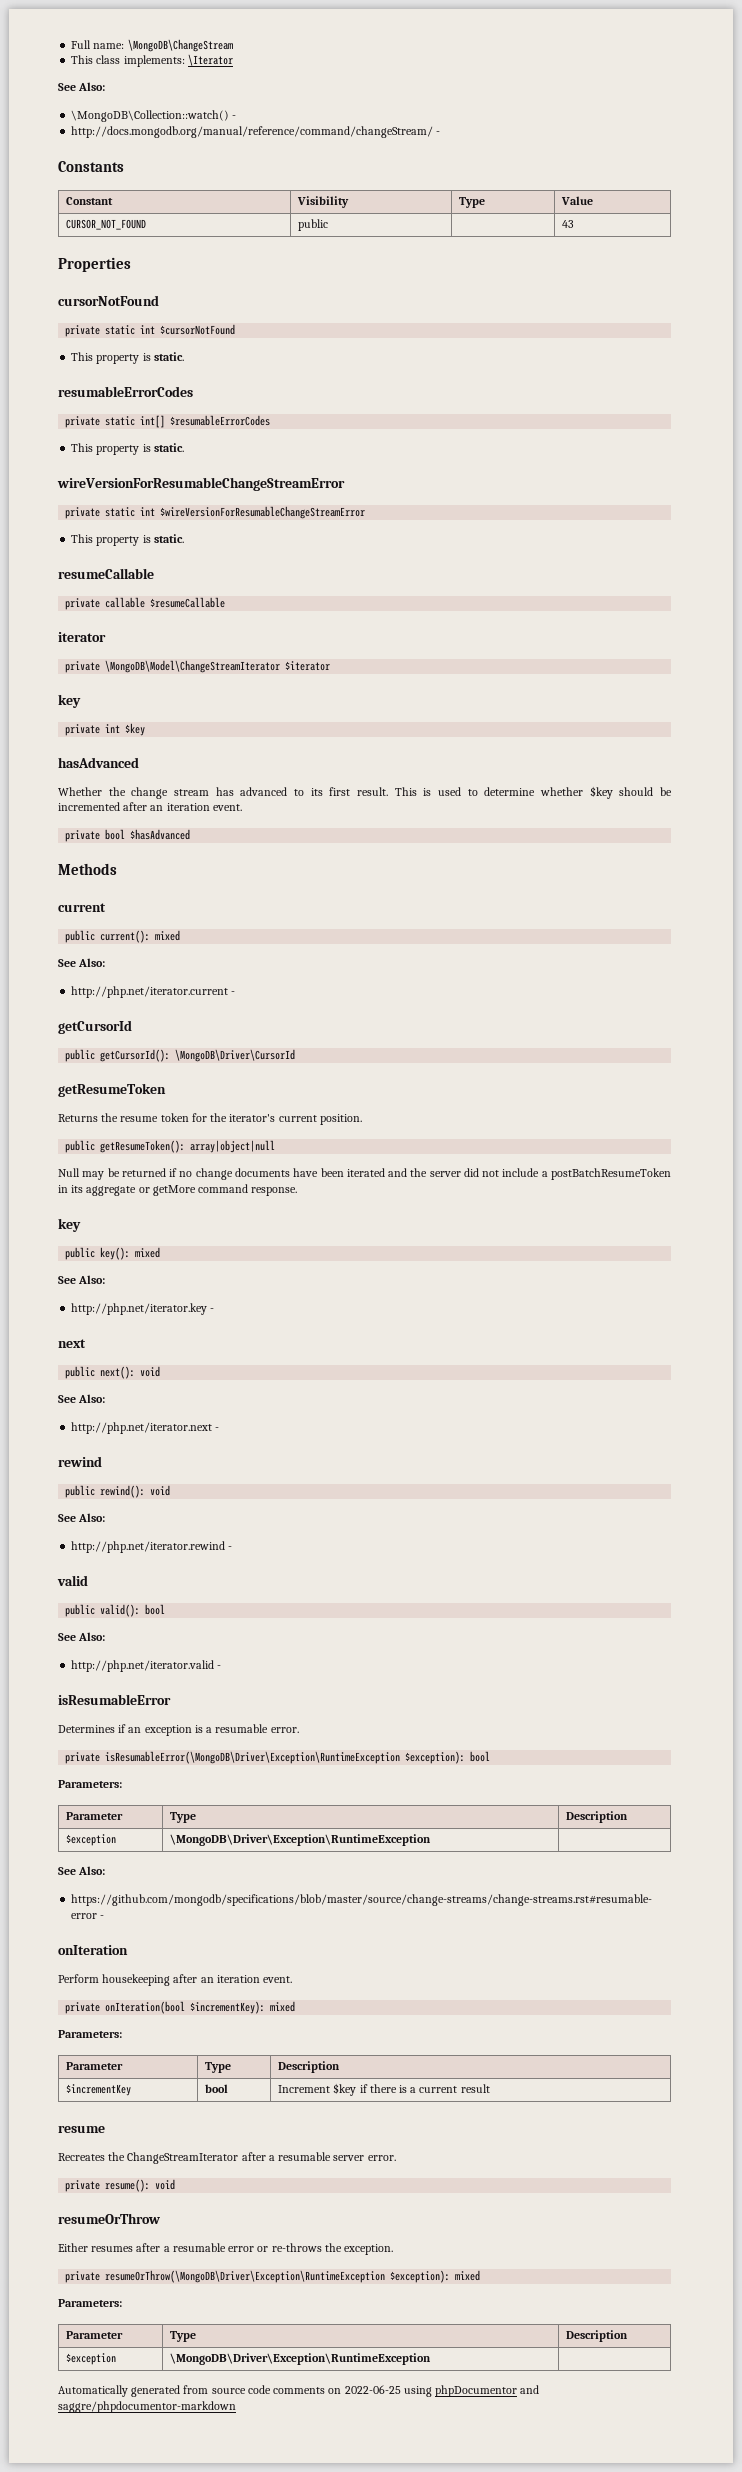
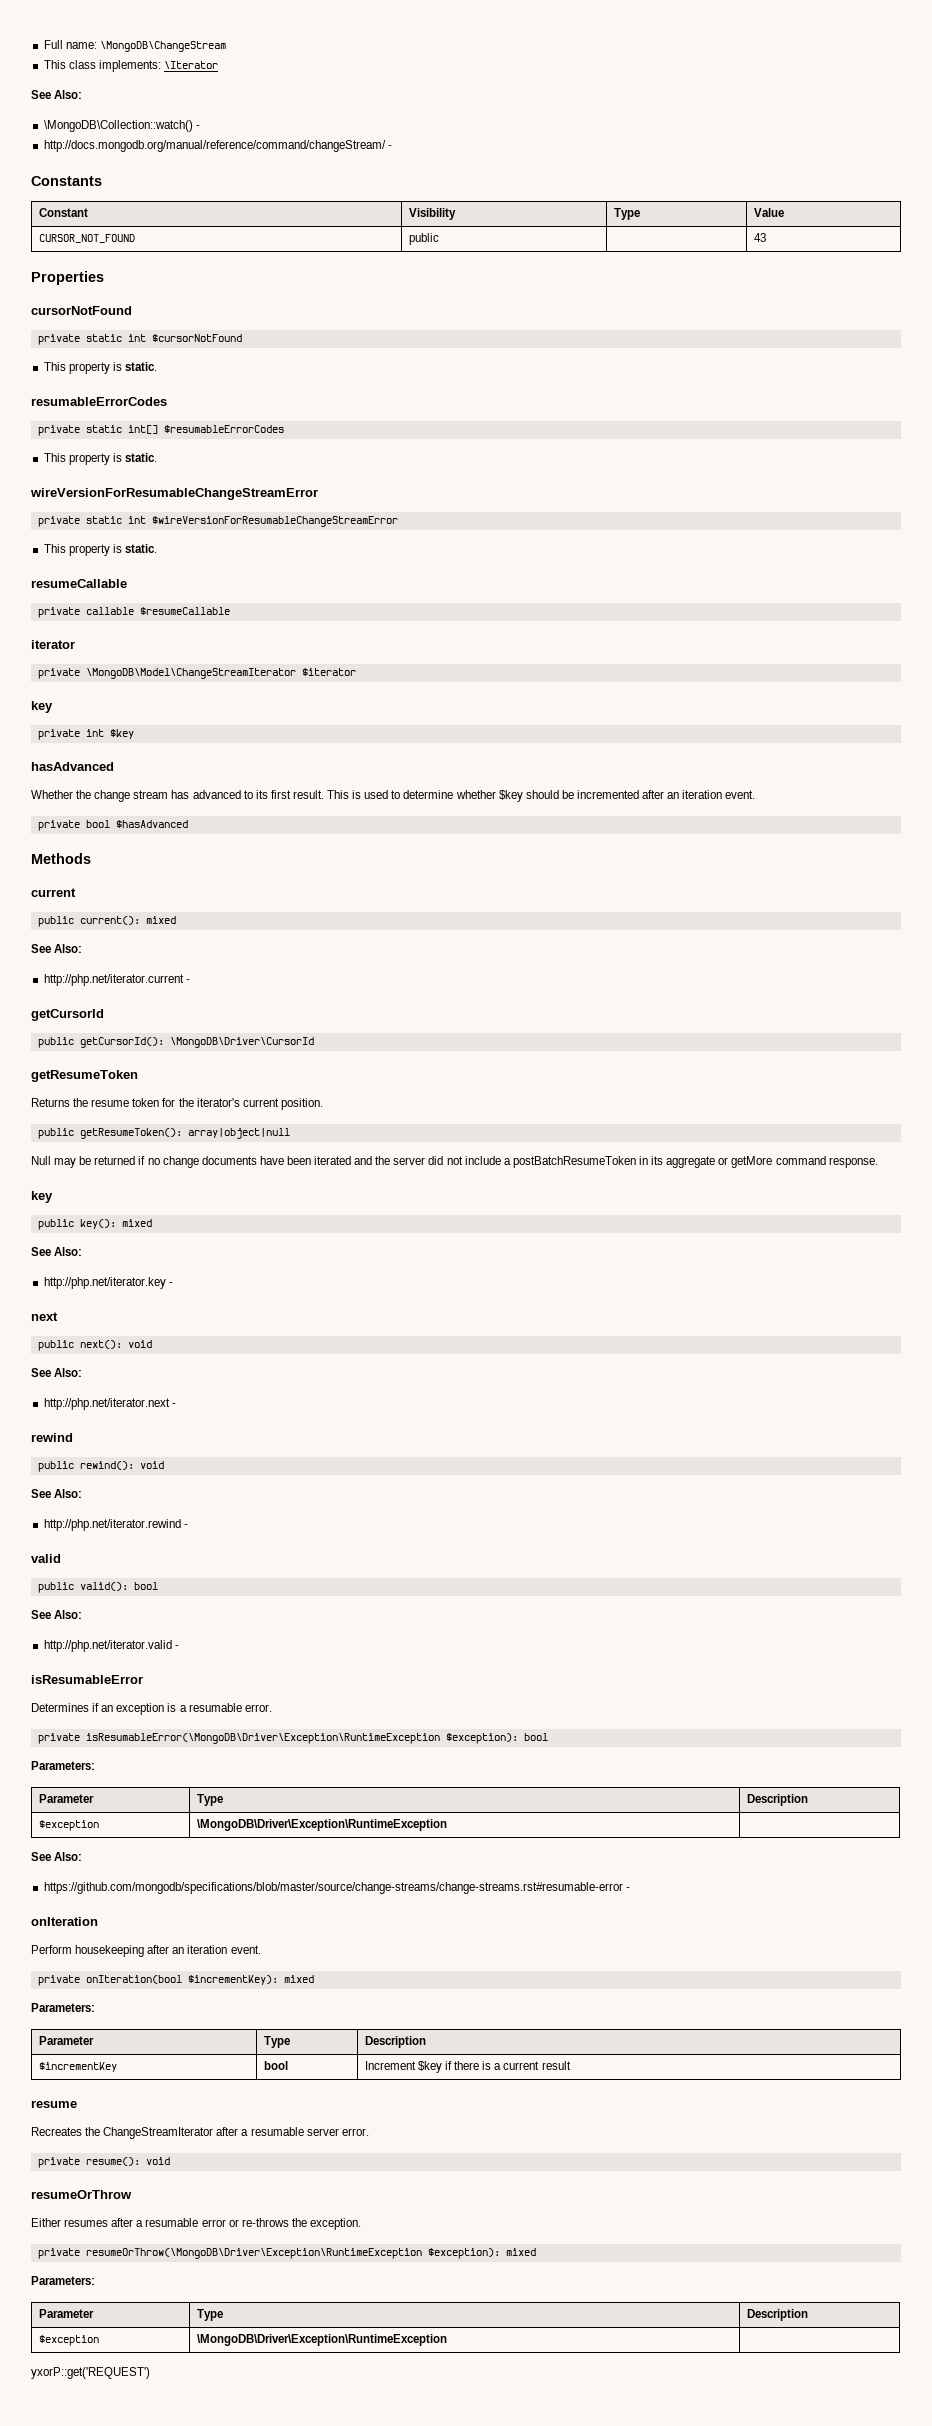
[58,2385,540,2397] [58,2401,236,2413] Automatically generated from source code comments on 2022-06-25 using phpDocumentor and saggre/phpdocumentor-markdown -> [31,2367,150,2379] yxorP::get('REQUEST')

